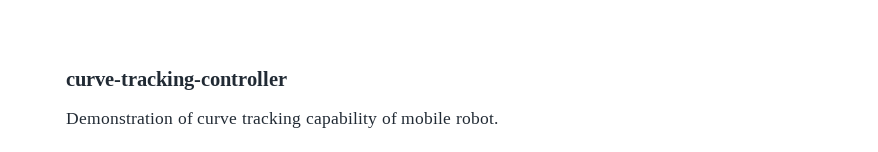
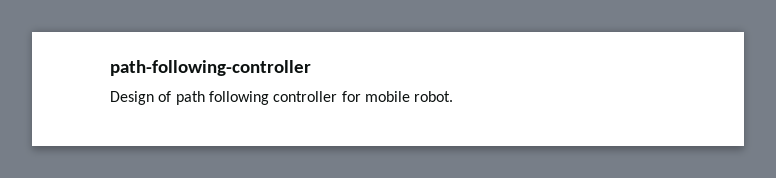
[66,71,287,90] [66,112,397,128] curve-tracking-controller // Demonstration of curve tracking capability of -> [110,60,311,76] [110,91,361,105] path-following-controller // Design of path following controller for

